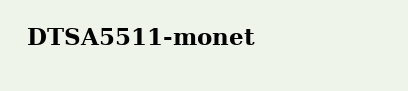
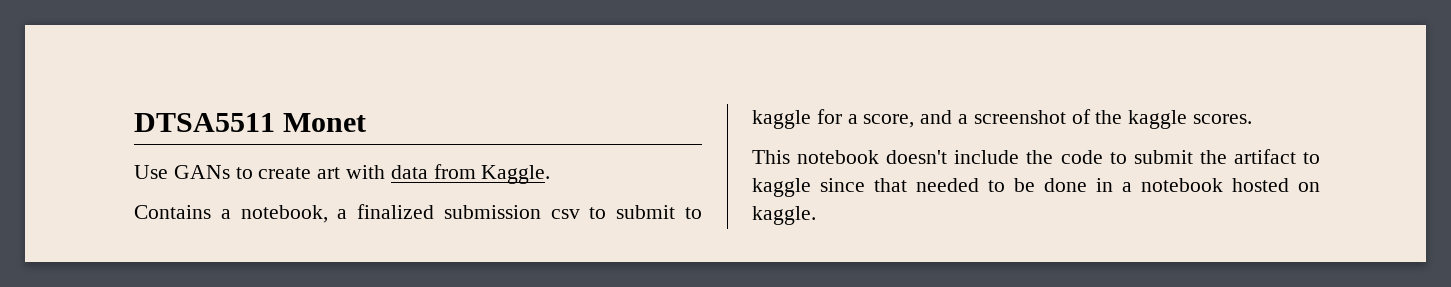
[27,28,255,45] DTSA5511-monet -> [134,113,367,132] [134,164,551,184] [134,204,702,223] [752,109,1253,129] [752,149,1320,164] [752,178,1320,197] [752,206,816,225] DTSA5511 Monet // Use GANs to create art with data from Kaggle. // Contains a notebook, a finalized submission csv to submit to kaggle for a score, and a screenshot of the kaggle scores. // This notebook doesn't include the code to submit the artifact to kaggle since that needed to be done in a notebook hosted on kaggle.

